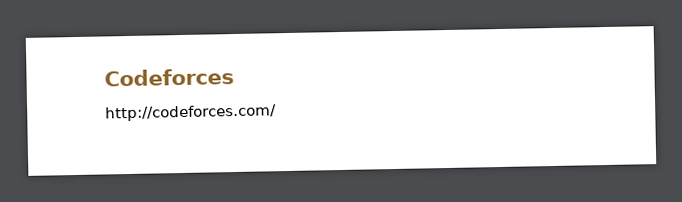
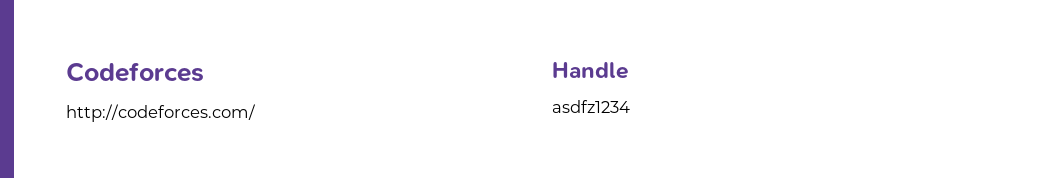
(277, 113) none -> [552,62,629,79] [552,100,630,113] // Handle // asdfz1234

